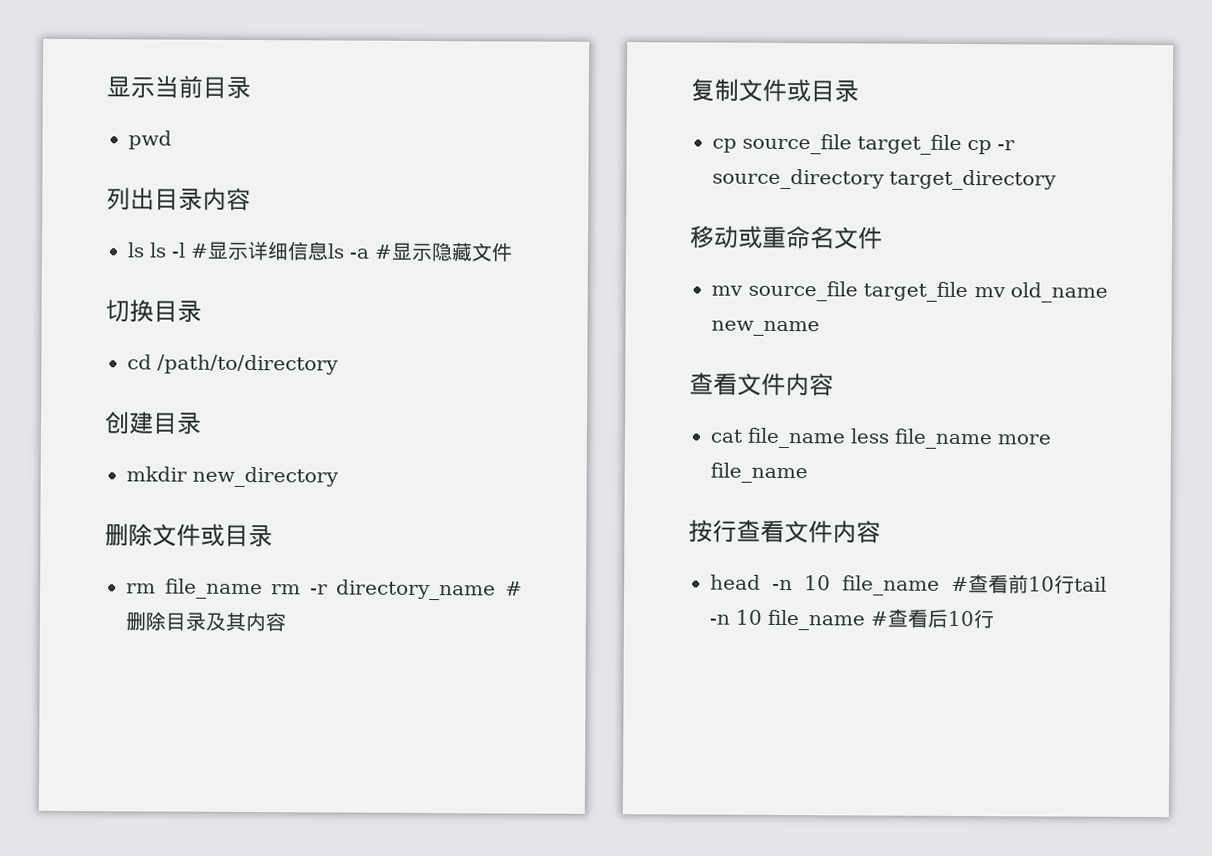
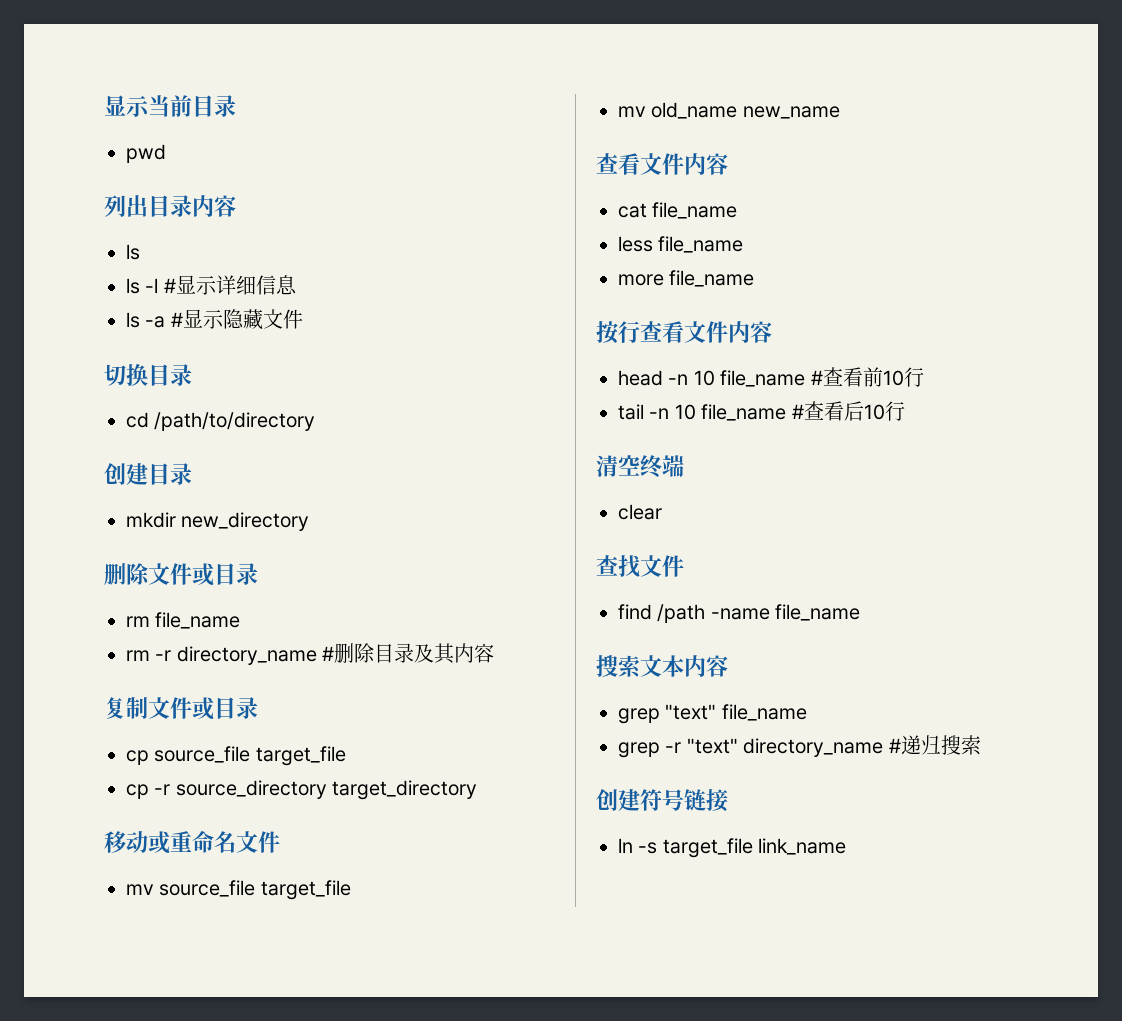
(145, 250) none -> (140, 252) //
(329, 251) none -> (297, 285) //
(263, 589) none -> (241, 620) //
(962, 144) none -> (346, 756) //
(968, 292) none -> (351, 890) //
(846, 438) none -> (738, 210) //
(992, 439) none -> (744, 244) //
(1075, 584) none -> (924, 377) //
(994, 619) none -> [596,455,684,478] [618,504,662,520] [596,555,684,578] [618,604,861,623] [596,655,728,678] [618,704,807,724] [618,735,981,758] [596,789,728,812] [618,838,847,858] // 清空终端 // clear // 查找文件 // find /path -name file_name // 搜索文本内容 // grep "text" file_name // grep -r "text" directory_name #递归搜索 // 创建符号链接 // ln -s target_file link_name

